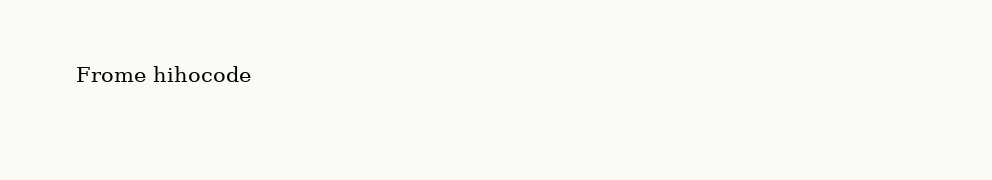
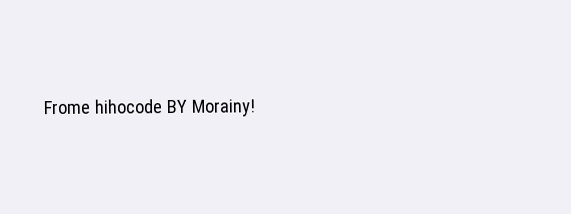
(251, 74) none -> [165,99,256,117] BY Morainy!

